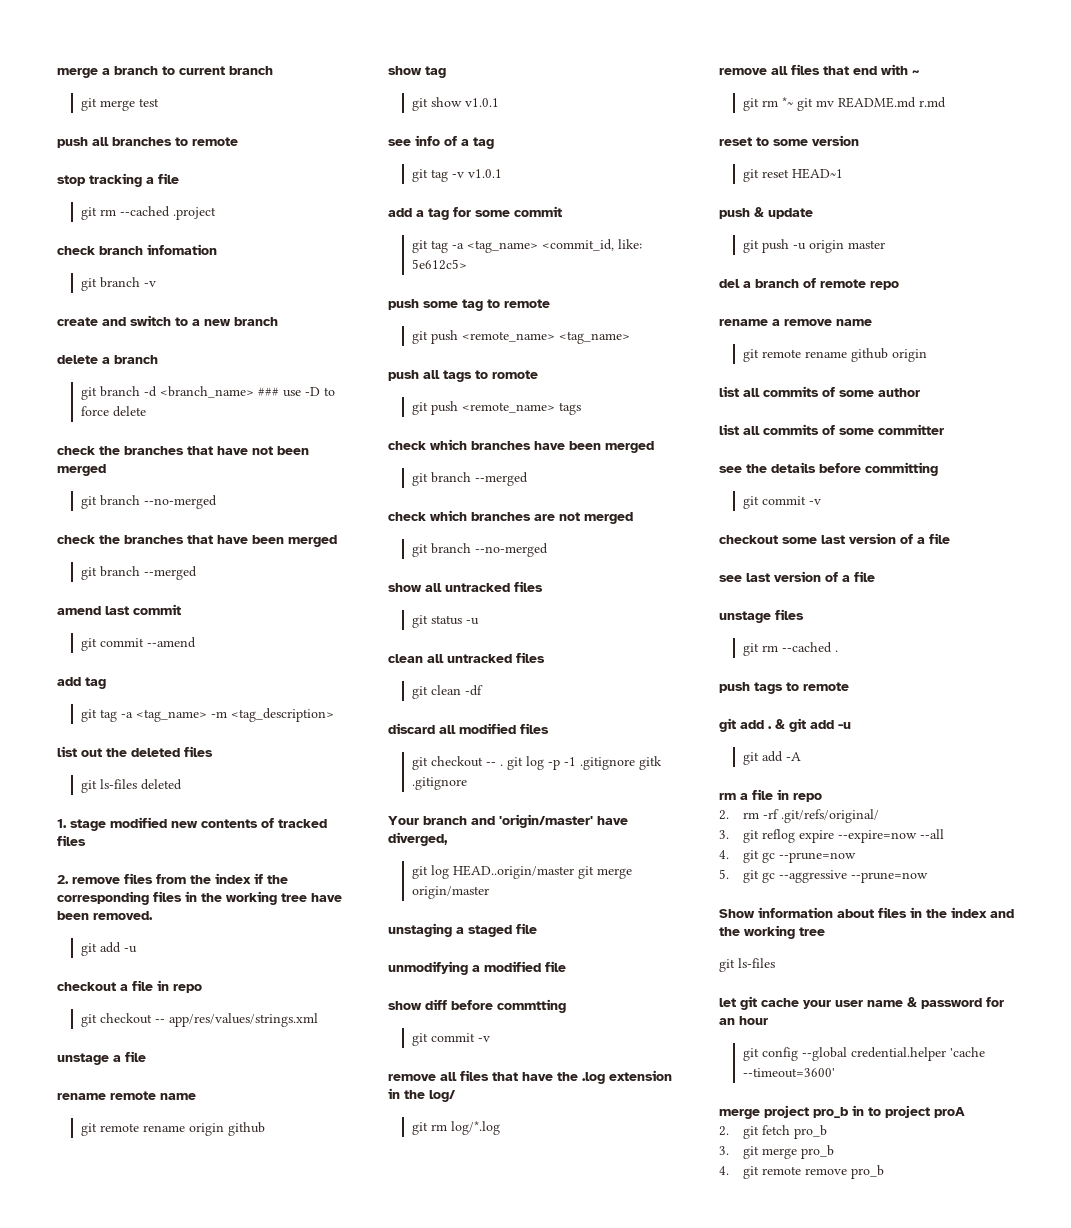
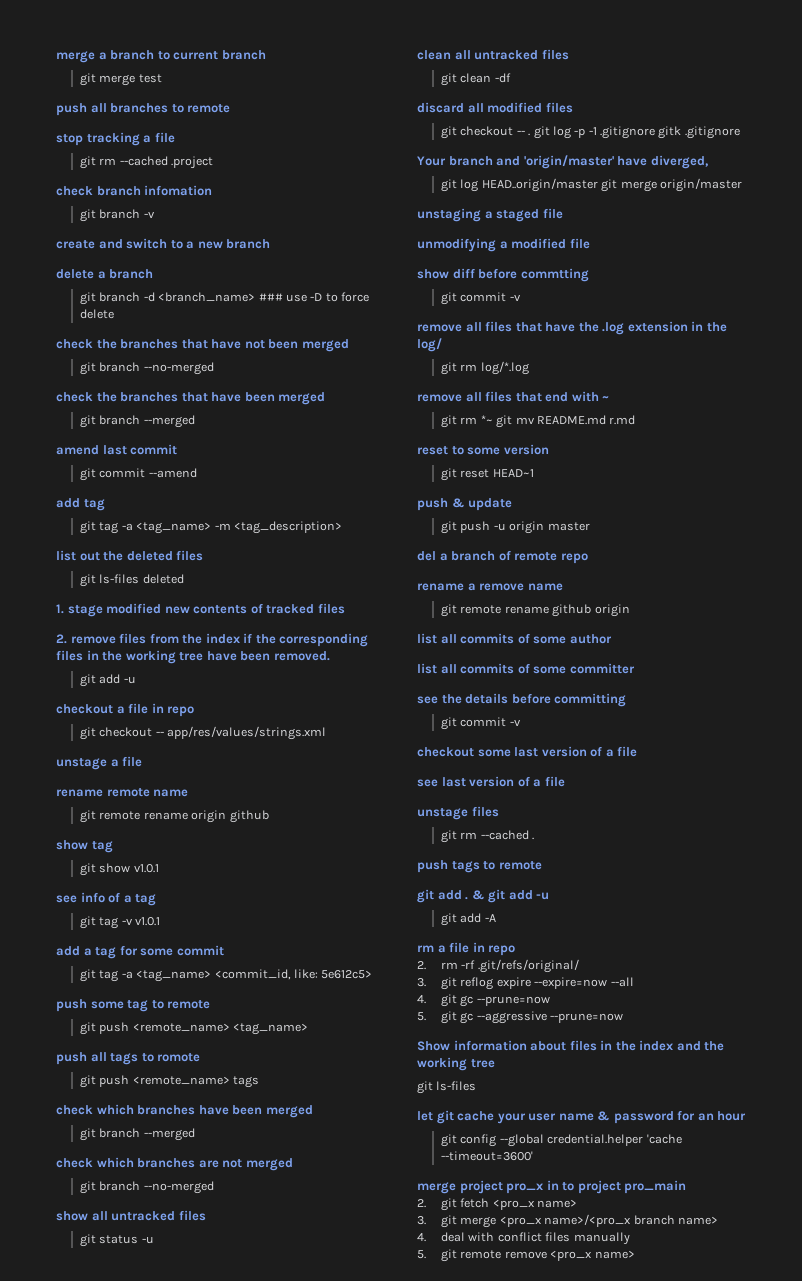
[813,1107,849,1118] pro_b -> [506,1183,544,1194] pro_x
[934,1107,965,1118] proA -> [624,1180,687,1194] pro_main
[794,1125,828,1139] pro_b -> [492,1199,578,1210] <pro_x name>
[801,1145,835,1159] [719,1166,729,1175] pro_b // 4. -> [499,1214,718,1227] [417,1232,630,1245] [417,1250,426,1259] <pro_x name>/<pro_x branch name> // 4. deal with conflict files manually // 5.
[851,1165,885,1179] pro_b -> [550,1250,635,1261] <pro_x name>

